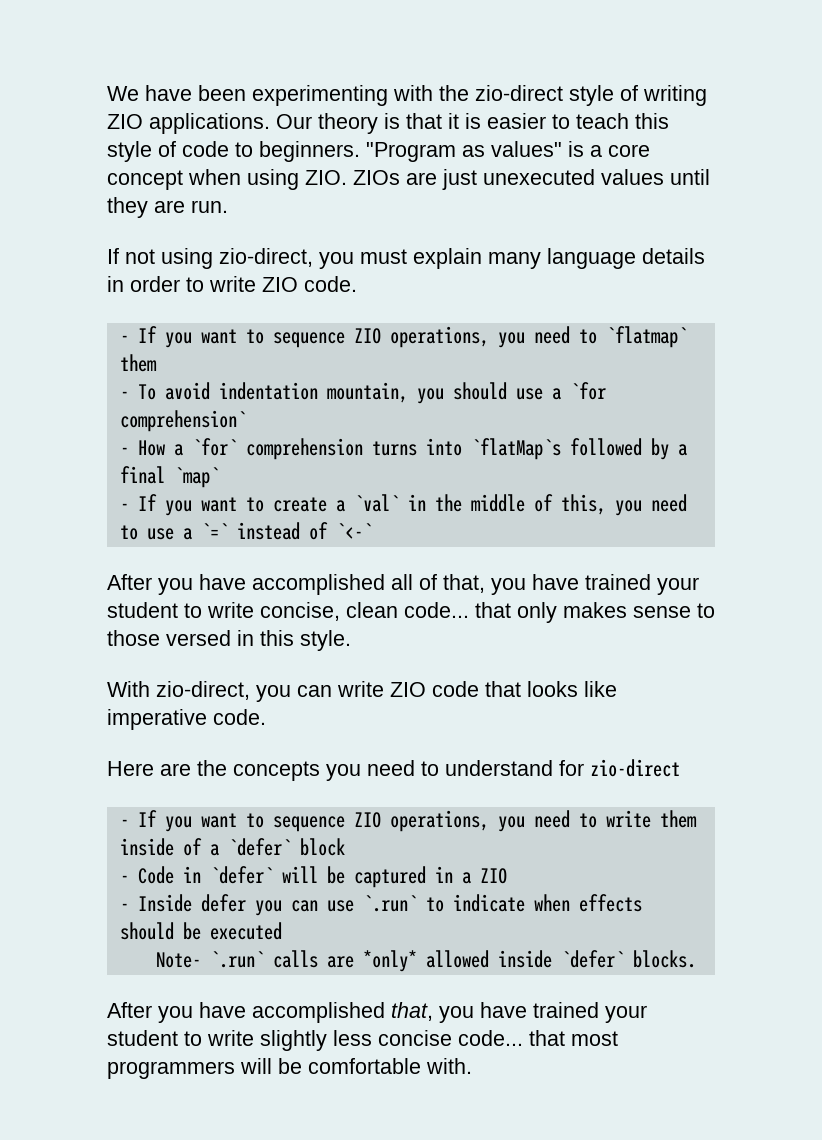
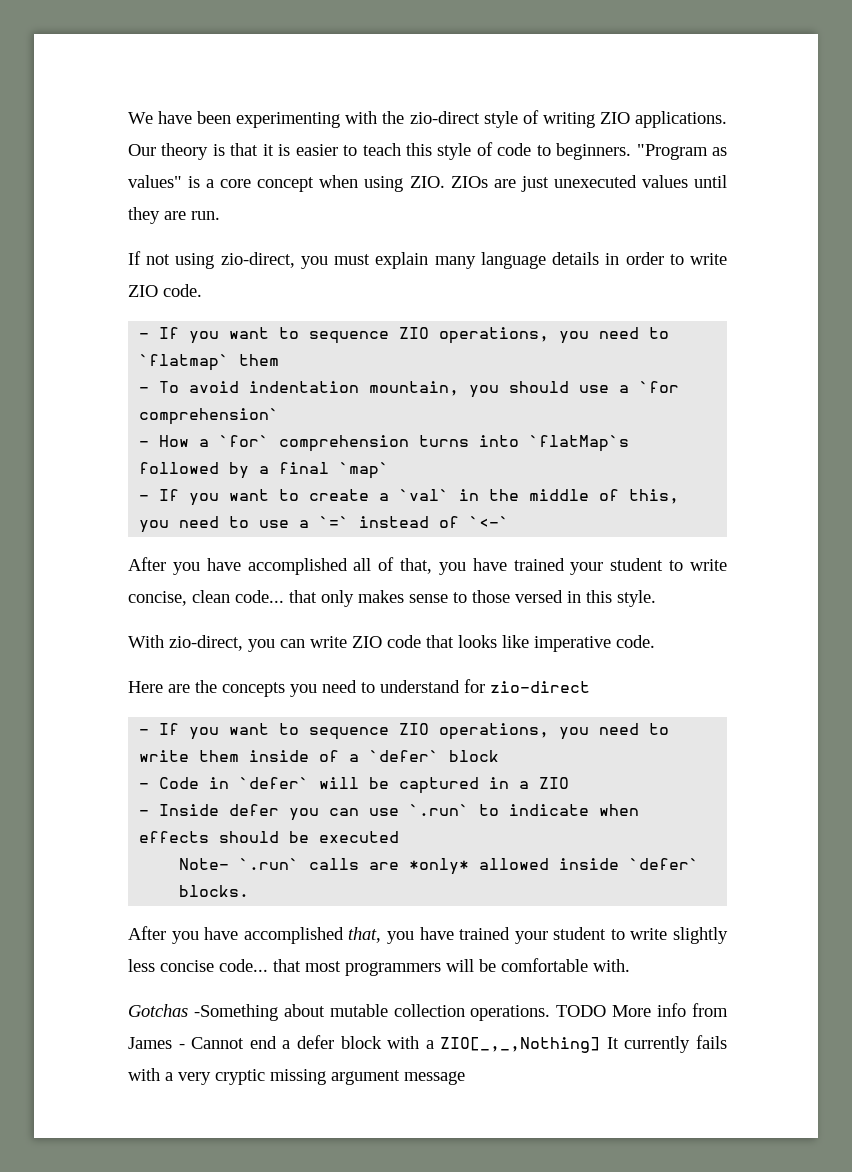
(472, 1066) none -> [128,1003,729,1021] [128,1035,727,1053] [128,1068,465,1085] // Gotchas -Something about mutable collection operations. TODO More info from James - Cannot end a defer block with a ZIO[_,_,Nothing] It currently fails with a very cryptic missing argument message

